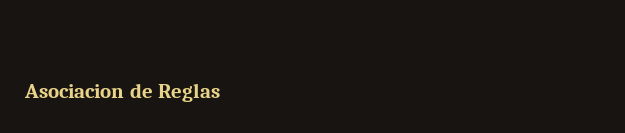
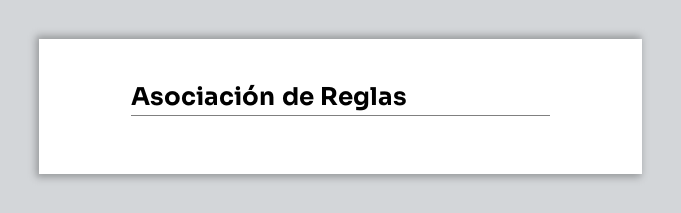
[24,84,124,98] Asociacion -> [131,84,275,106] Asociación

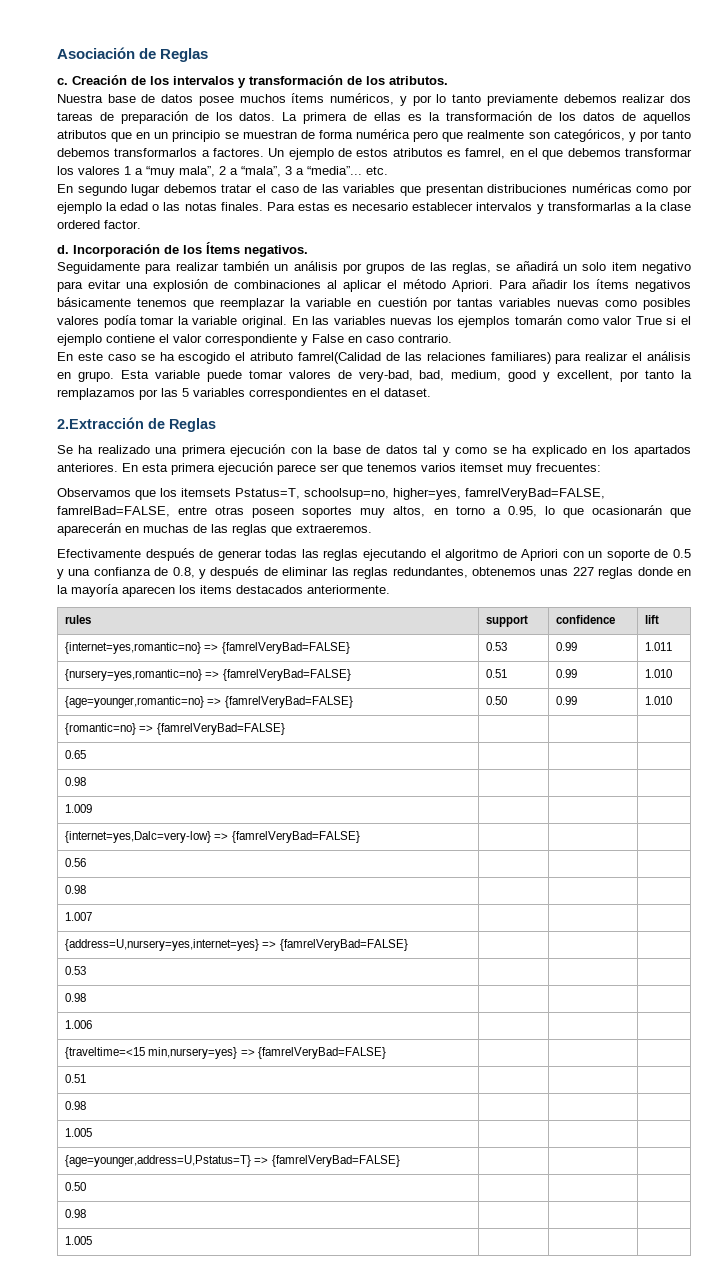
(408, 98) none -> [57,75,448,88] [57,93,692,106] [57,111,691,124] [57,129,692,142] [57,148,692,160] [57,166,388,178] [57,183,693,196] [57,202,692,214] [57,220,141,229] [57,242,308,257] [57,261,691,274] [57,279,691,292] [57,297,692,310] [57,315,691,328] [57,334,452,346] [57,351,691,364] [57,370,692,382] [57,388,431,400] [57,417,216,432] [57,444,691,457] [57,462,601,475] [57,488,605,500] [57,505,691,518] [57,523,372,536] [57,548,691,561] [57,566,691,579] [57,584,390,597] [65,615,92,624] [486,615,529,627] [556,615,616,624] [645,615,660,624] [65,642,350,654] [486,642,508,651] [556,642,578,651] [645,642,673,651] [65,669,351,681] [486,669,508,678] [556,669,578,678] [645,669,673,678] [65,696,353,708] [486,696,508,705] [556,696,578,705] [645,696,673,705] [65,723,285,735] [65,750,87,759] [65,777,87,786] [65,804,93,813] [65,831,360,843] [65,858,87,867] [65,885,87,894] [65,912,93,921] [65,939,408,951] [65,966,87,975] [65,993,87,1002] [65,1020,93,1029] [65,1047,386,1059] [65,1074,87,1083] [65,1101,87,1110] [65,1128,93,1137] [65,1155,400,1167] [65,1182,87,1191] [65,1209,87,1218] [65,1236,93,1245] // c. Creación de los intervalos y transformación de los atributos. // Nuestra base de datos posee muchos ítems numéricos, y por lo tanto previamente debemos realizar dos tareas de preparación de los datos. La primera de ellas es la transformación de los datos de aquellos atributos que en un principio se muestran de forma numérica pero que realmente son categóricos, y por tanto debemos transformarlos a factores. Un ejemplo de estos atributos es famrel, en el que debemos transformar los valores 1 a “muy mala”, 2 a “mala”, 3 a “media”... etc. // En segundo lugar debemos tratar el caso de las variables que presentan distribuciones numéricas como por ejemplo la edad o las notas finales. Para estas es necesario establecer intervalos y transformarlas a la clase ordered factor. // d. Incorporación de los Ítems negativos. // Seguidamente para realizar también un análisis por grupos de las reglas, se añadirá un solo item negativo para evitar una explosión de combinaciones al aplicar el método Apriori. Para añadir los ítems negativos básicamente tenemos que reemplazar la variable en cuestión por tantas variables nuevas como posibles valores podía tomar la variable original. En las variables nuevas los ejemplos tomarán como valor True si el ejemplo contiene el valor correspondiente y False en caso contrario. // En este caso se ha escogido el atributo famrel(Calidad de las relaciones familiares) para realizar el análisis en grupo. Esta variable puede tomar valores de very-bad, bad, medium, good y excellent, por tanto la remplazamos por las 5 variables correspondientes en el dataset. // 2.Extracción de Reglas // Se ha realizado una primera ejecución con la base de datos tal y como se ha explicado en los apartados anteriores. En esta primera ejecución parece ser que tenemos varios itemset muy frecuentes: // Observamos que los itemsets Pstatus=T, schoolsup=no, higher=yes, famrelVeryBad=FALSE, famrelBad=FALSE, entre otras poseen soportes muy altos, en torno a 0.95, lo que ocasionarán que aparecerán en muchas de las reglas que extraeremos. // Efectivamente después de generar todas las reglas ejecutando el algoritmo de Apriori con un soporte de 0.5 y una confianza de 0.8, y después de eliminar las reglas redundantes, obtenemos unas 227 reglas donde en la mayoría aparecen los items destacados anteriormente. // rules | support | confidence | lift // {internet=yes,romantic=no} => {famrelVeryBad=FALSE} | 0.53 | 0.99 | 1.011 // {nursery=yes,romantic=no} => {famrelVeryBad=FALSE} | 0.51 | 0.99 | 1.010 // {age=younger,romantic=no} => {famrelVeryBad=FALSE} | 0.50 | 0.99 | 1.010 // {romantic=no} => {famrelVeryBad=FALSE} | | | // 0.65 | | | // 0.98 | | | // 1.009 | | | // {internet=yes,Dalc=very-low} => {famrelVeryBad=FALSE} | | | // 0.56 | | | // 0.98 | | | // 1.007 | | | // {address=U,nursery=yes,internet=yes} => {famrelVeryBad=FALSE} | | | // 0.53 | | | // 0.98 | | | // 1.006 | | | // {traveltime=<15 min,nursery=yes} => {famrelVeryBad=FALSE} | | | // 0.51 | | | // 0.98 | | | // 1.005 | | | // {age=younger,address=U,Pstatus=T} => {famrelVeryBad=FALSE} | | | // 0.50 | | | // 0.98 | | | // 1.005 | | |

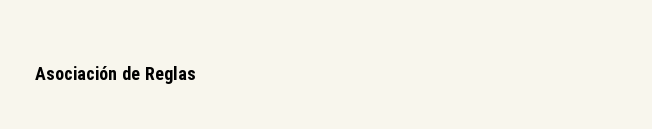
[57,75,448,88] [57,93,692,106] [57,111,691,124] [57,129,692,142] [57,148,692,160] [57,166,388,178] [57,183,693,196] [57,202,692,214] [57,220,141,229] [57,242,308,257] [57,261,691,274] [57,279,691,292] [57,297,692,310] [57,315,691,328] [57,334,452,346] [57,351,691,364] [57,370,692,382] [57,388,431,400] [57,417,216,432] [57,444,691,457] [57,462,601,475] [57,488,605,500] [57,505,691,518] [57,523,372,536] [57,548,691,561] [57,566,691,579] [57,584,390,597] [65,615,92,624] [486,615,529,627] [556,615,616,624] [645,615,660,624] [65,642,350,654] [486,642,508,651] [556,642,578,651] [645,642,673,651] [65,669,351,681] [486,669,508,678] [556,669,578,678] [645,669,673,678] [65,696,353,708] [486,696,508,705] [556,696,578,705] [645,696,673,705] [65,723,285,735] [65,750,87,759] [65,777,87,786] [65,804,93,813] [65,831,360,843] [65,858,87,867] [65,885,87,894] [65,912,93,921] [65,939,408,951] [65,966,87,975] [65,993,87,1002] [65,1020,93,1029] [65,1047,386,1059] [65,1074,87,1083] [65,1101,87,1110] [65,1128,93,1137] [65,1155,400,1167] [65,1182,87,1191] [65,1209,87,1218] [65,1236,93,1245] // c. Creación de los intervalos y transformación de los atributos. // Nuestra base de datos posee muchos ítems numéricos, y por lo tanto previamente debemos realizar dos tareas de preparación de los datos. La primera de ellas es la transformación de los datos de aquellos atributos que en un principio se muestran de forma numérica pero que realmente son categóricos, y por tanto debemos transformarlos a factores. Un ejemplo de estos atributos es famrel, en el que debemos transformar los valores 1 a “muy mala”, 2 a “mala”, 3 a “media”... etc. // En segundo lugar debemos tratar el caso de las variables que presentan distribuciones numéricas como por ejemplo la edad o las notas finales. Para estas es necesario establecer intervalos y transformarlas a la clase ordered factor. // d. Incorporación de los Ítems negativos. // Seguidamente para realizar también un análisis por grupos de las reglas, se añadirá un solo item negativo para evitar una explosión de combinaciones al aplicar el método Apriori. Para añadir los ítems negativos básicamente tenemos que reemplazar la variable en cuestión por tantas variables nuevas como posibles valores podía tomar la variable original. En las variables nuevas los ejemplos tomarán como valor True si el ejemplo contiene el valor correspondiente y False en caso contrario. // En este caso se ha escogido el atributo famrel(Calidad de las relaciones familiares) para realizar el análisis en grupo. Esta variable puede tomar valores de very-bad, bad, medium, good y excellent, por tanto la remplazamos por las 5 variables correspondientes en el dataset. // 2.Extracción de Reglas // Se ha realizado una primera ejecución con la base de datos tal y como se ha explicado en los apartados anteriores. En esta primera ejecución parece ser que tenemos varios itemset muy frecuentes: // Observamos que los itemsets Pstatus=T, schoolsup=no, higher=yes, famrelVeryBad=FALSE, famrelBad=FALSE, entre otras poseen soportes muy altos, en torno a 0.95, lo que ocasionarán que aparecerán en muchas de las reglas que extraeremos. // Efectivamente después de generar todas las reglas ejecutando el algoritmo de Apriori con un soporte de 0.5 y una confianza de 0.8, y después de eliminar las reglas redundantes, obtenemos unas 227 reglas donde en la mayoría aparecen los items destacados anteriormente. // rules | support | confidence | lift // {internet=yes,romantic=no} => {famrelVeryBad=FALSE} | 0.53 | 0.99 | 1.011 // {nursery=yes,romantic=no} => {famrelVeryBad=FALSE} | 0.51 | 0.99 | 1.010 // {age=younger,romantic=no} => {famrelVeryBad=FALSE} | 0.50 | 0.99 | 1.010 // {romantic=no} => {famrelVeryBad=FALSE} | | | // 0.65 | | | // 0.98 | | | // 1.009 | | | // {internet=yes,Dalc=very-low} => {famrelVeryBad=FALSE} | | | // 0.56 | | | // 0.98 | | | // 1.007 | | | // {address=U,nursery=yes,internet=yes} => {famrelVeryBad=FALSE} | | | // 0.53 | | | // 0.98 | | | // 1.006 | | | // {traveltime=<15 min,nursery=yes} => {famrelVeryBad=FALSE} | | | // 0.51 | | | // 0.98 | | | // 1.005 | | | // {age=younger,address=U,Pstatus=T} => {famrelVeryBad=FALSE} | | | // 0.50 | | | // 0.98 | | | // 1.005 | | | -> (196, 75) none

